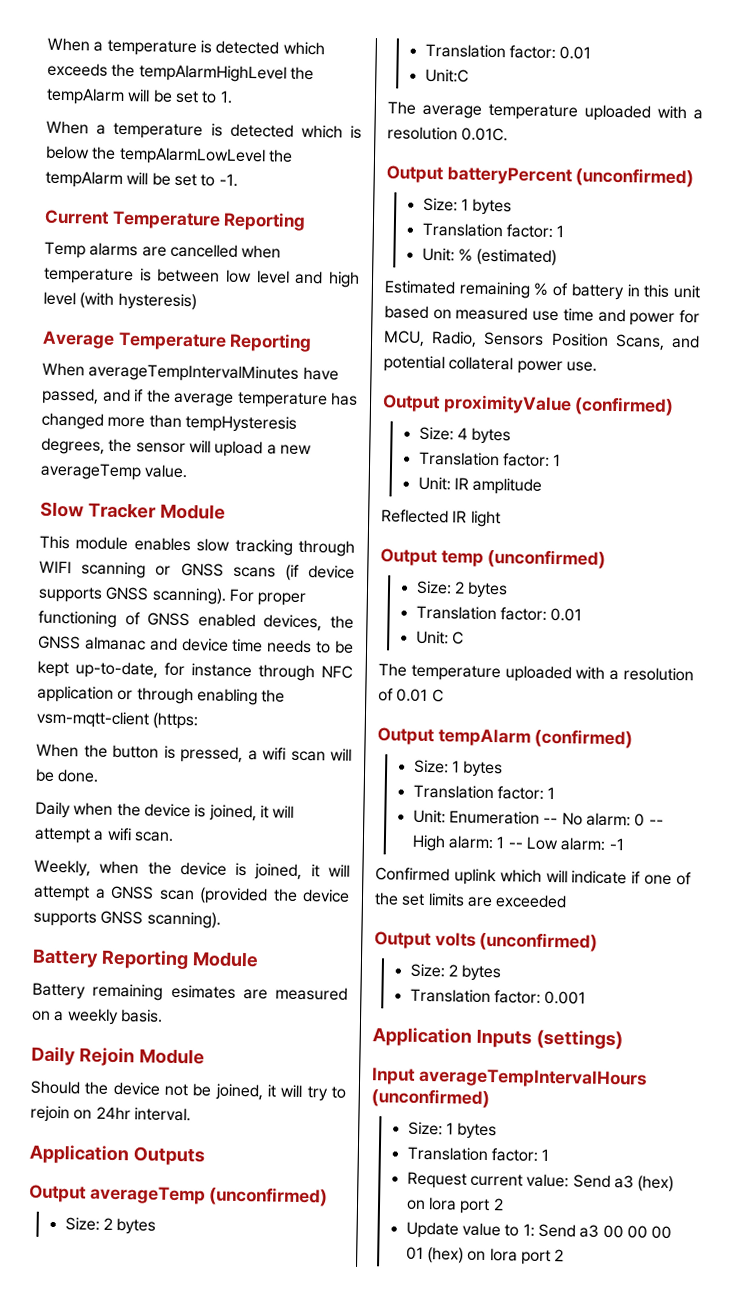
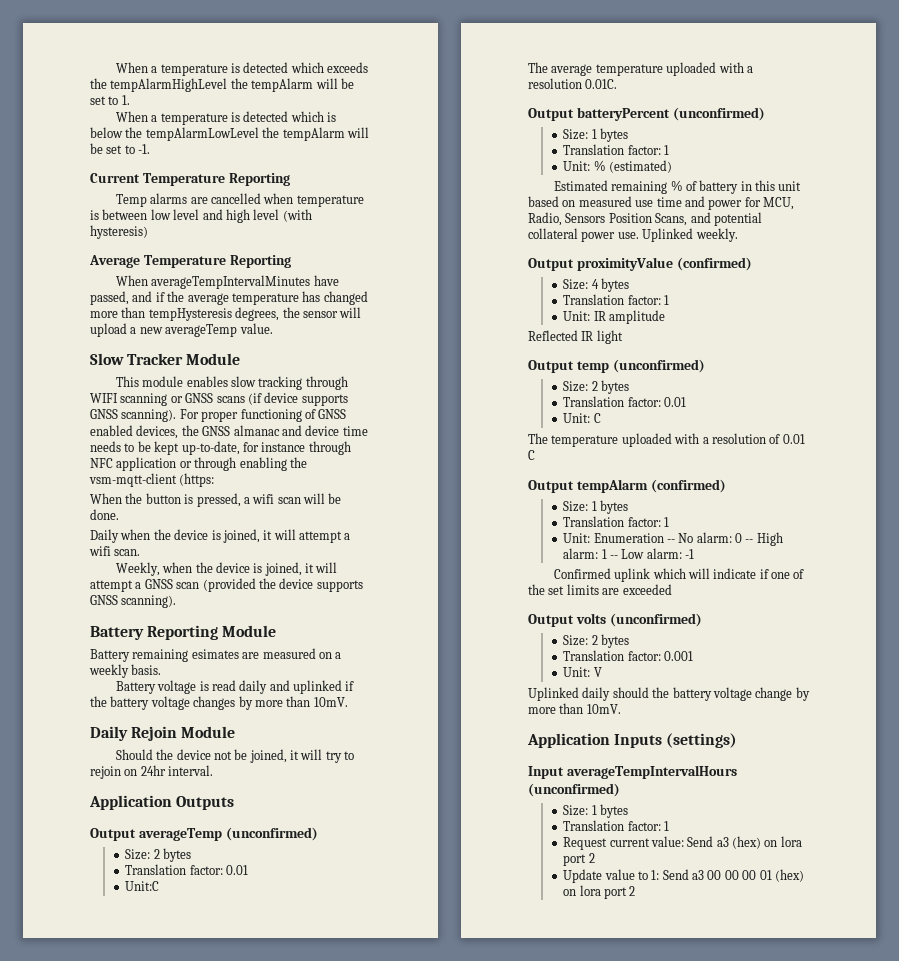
(163, 1016) none -> [115,680,355,694] [90,696,348,710] // Battery voltage is read daily and uplinked if the battery voltage changes by more than 10mV.
(597, 366) none -> [642,228,738,242] Uplinked weekly.
(587, 997) none -> [563,667,602,677] [528,687,810,701] [528,703,621,714] // Unit: V // Uplinked daily should the battery voltage change by more than 10mV.

